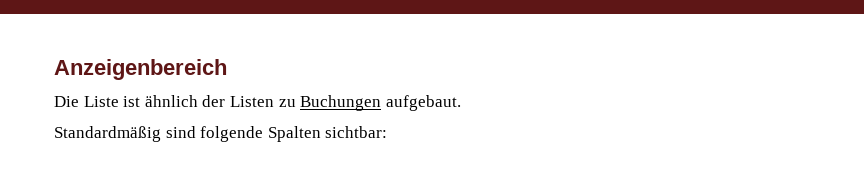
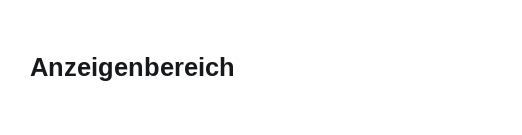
[54,95,461,111] [54,126,388,142] // Die Liste ist ähnlich der Listen zu Buchungen aufgebaut. // Standardmäßig sind folgende Spalten sichtbar: -> (235, 69) none

